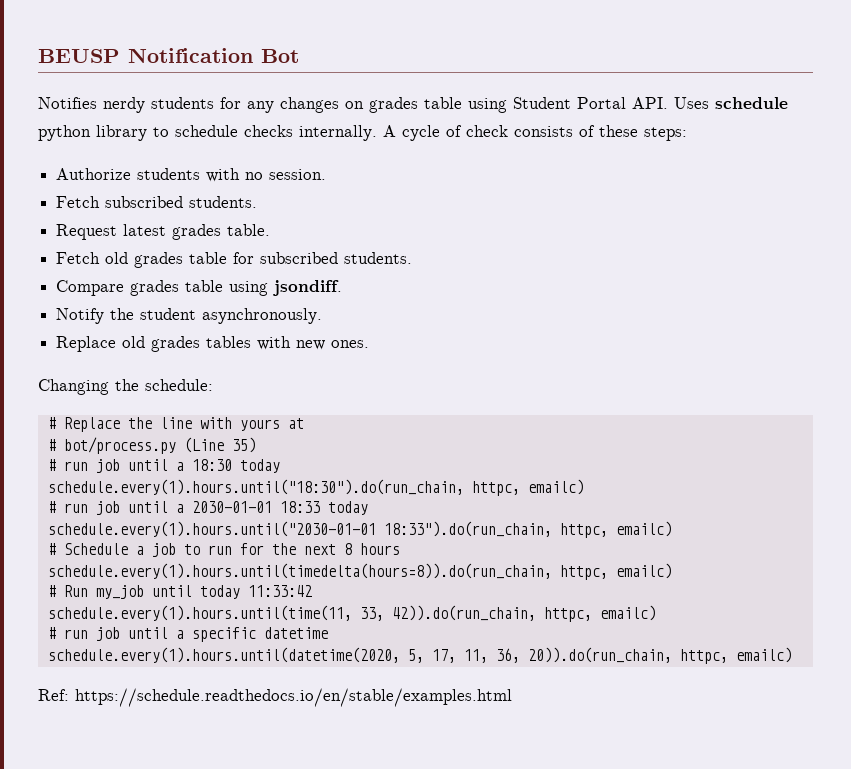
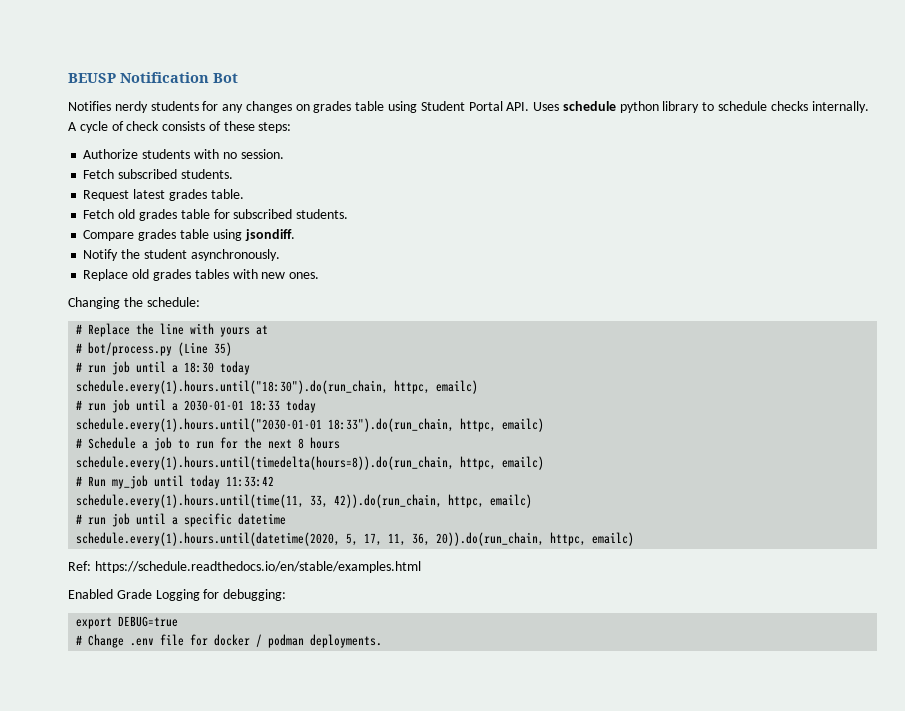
(512, 697) none -> [68,589,287,601] [76,616,179,629] [76,634,383,648] // Enabled Grade Logging for debugging: // export DEBUG=true // # Change .env file for docker / podman deployments.

